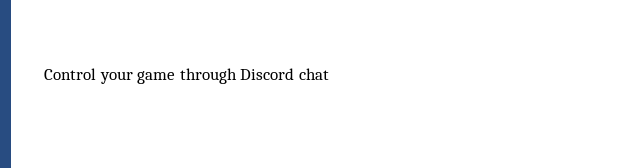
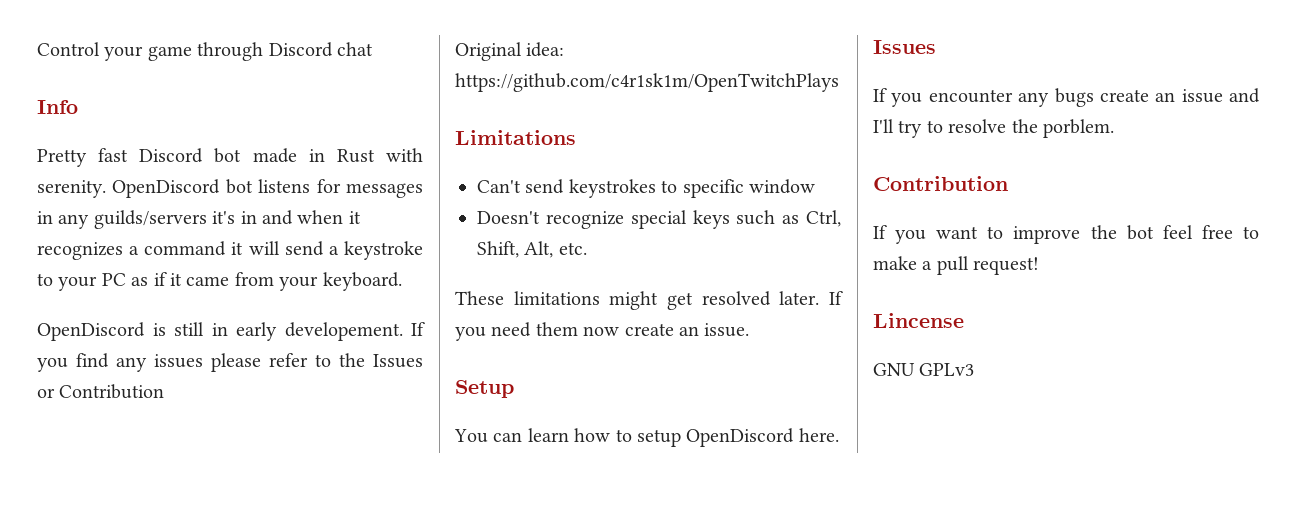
(329, 74) none -> [37,100,78,114] [37,148,424,167] [37,179,423,198] [37,210,361,229] [37,241,423,260] [37,272,402,291] [37,322,425,341] [37,353,423,372] [37,384,165,399] [455,42,565,61] [455,73,839,92] [455,130,576,145] [477,179,815,198] [477,210,841,229] [477,241,587,258] [455,291,844,310] [455,322,750,341] [455,380,514,398] [454,428,839,447] [873,40,936,54] [873,88,1260,107] [873,119,1114,138] [873,176,1008,191] [873,225,1259,244] [873,256,1040,275] [873,313,964,328] [873,363,975,376] // Info // Pretty fast Discord bot made in Rust with serenity. OpenDiscord bot listens for messages in any guilds/servers it's in and when it recognizes a command it will send a keystroke to your PC as if it came from your keyboard. // OpenDiscord is still in early developement. If you find any issues please refer to the Issues or Contribution // Original idea: https://github.com/c4r1sk1m/OpenTwitchPlays // Limitations // Can't send keystrokes to specific window // Doesn't recognize special keys such as Ctrl, Shift, Alt, etc. // These limitations might get resolved later. If you need them now create an issue. // Setup // You can learn how to setup OpenDiscord here. // Issues // If you encounter any bugs create an issue and I'll try to resolve the porblem. // Contribution // If you want to improve the bot feel free to make a pull request! // Lincense // GNU GPLv3

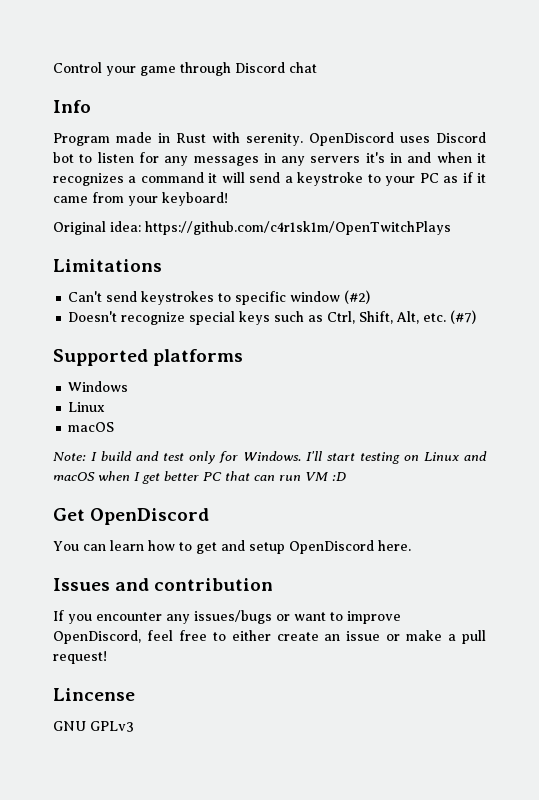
[37,148,242,167] Pretty fast Discord bot -> [53,133,110,146] Program
[225,179,341,194] bot listens for -> [400,132,486,143] [53,152,189,166] uses Discord bot to listen for any
[93,210,207,229] guilds/servers -> [310,156,361,163] servers
[322,272,402,291] [37,322,425,341] [37,353,423,372] [37,384,165,399] keyboard. // OpenDiscord is still in early developement. If you find any issues please refer to the Issues or Contribution -> [162,192,228,206] keyboard!
(815, 186) none -> [344,290,371,304] (#2)
[455,291,844,310] [455,322,750,341] [455,380,514,398] // These limitations might get resolved later. If you need them now create an issue. // Setup -> [450,310,477,324] [53,349,244,366] [68,381,129,392] [68,402,106,412] [68,422,115,432] [53,451,487,464] [53,471,346,484] [53,508,210,525] (#7) // Supported platforms // Windows // Linux // macOS // Note: I build and test only for Windows. I'll start testing on Linux and macOS when I get better PC that can run VM :D // Get OpenDiscord
(632, 435) none -> [196,540,245,554] get and
(936, 47) none -> [115,578,274,591] and contribution
[1054,88,1260,107] [873,119,1114,138] [873,176,1008,191] [873,225,1259,244] bugs create an issue and I'll try to resolve the porblem. // Contribution // If you want to improve the bot feel free to -> [194,610,401,624] [53,630,401,644] issues/bugs or want to improve OpenDiscord, feel free to either create an issue or

